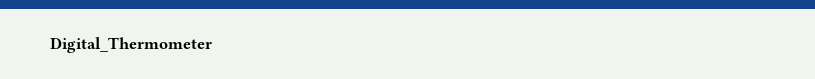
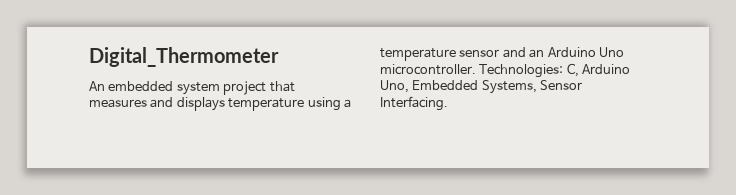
(212, 45) none -> [89,81,295,95] [89,97,351,111] [380,47,624,61] [380,63,631,78] [380,80,583,94] [380,96,448,111] // An embedded system project that measures and displays temperature using a temperature sensor and an Arduino Uno microcontroller. Technologies: C, Arduino Uno, Embedded Systems, Sensor Interfacing.

